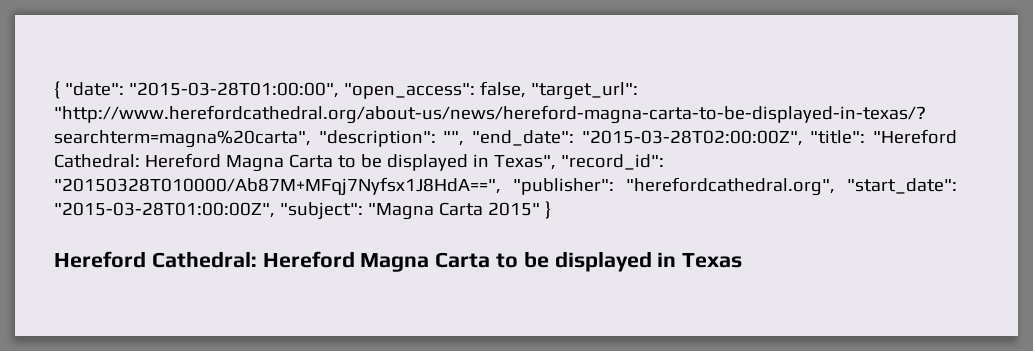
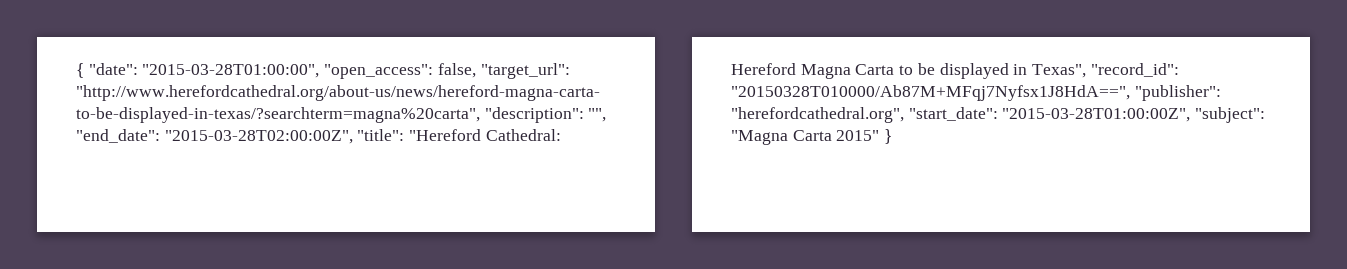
[54,251,743,272] // Hereford Cathedral: Hereford Magna Carta to be displayed in Texas -> (893, 136) none

